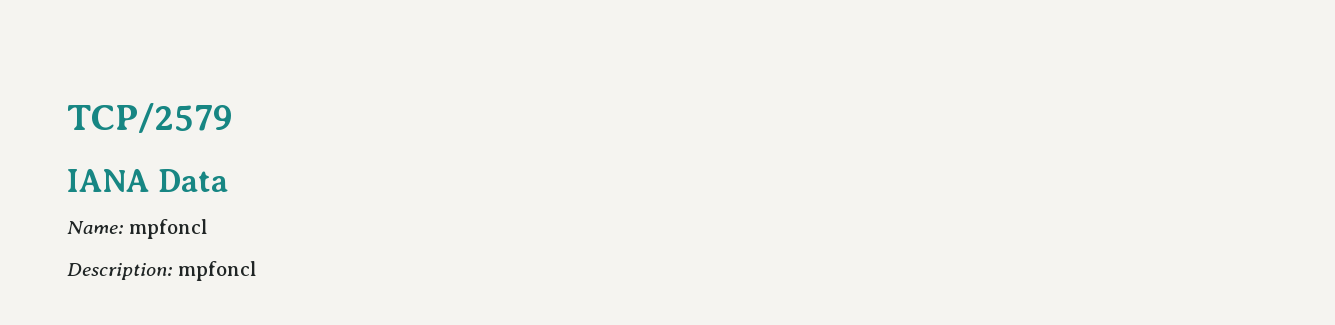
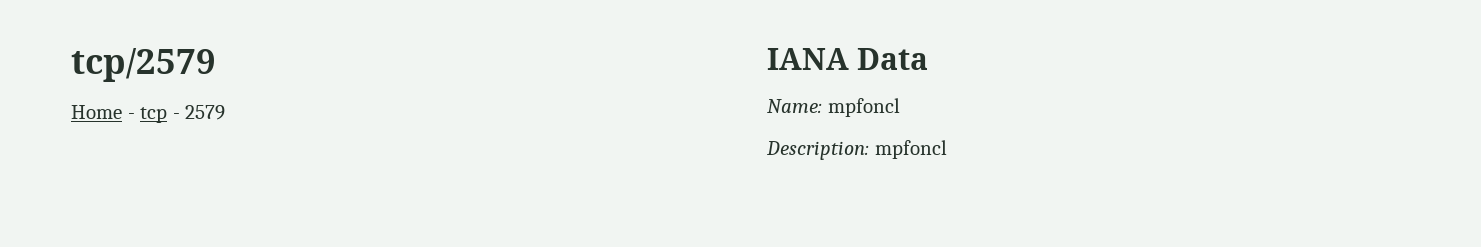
[67,103,233,133] TCP/2579 -> [71,48,216,82] [71,105,226,123] tcp/2579 // Home - tcp - 2579

